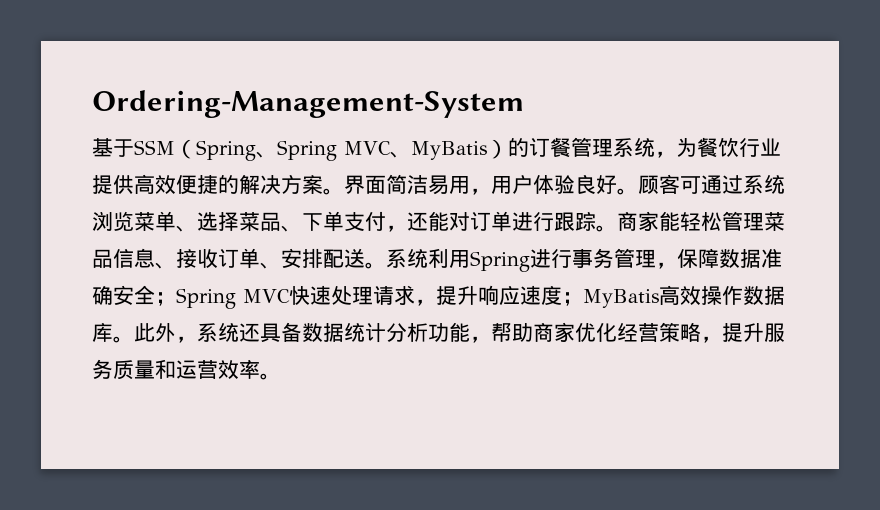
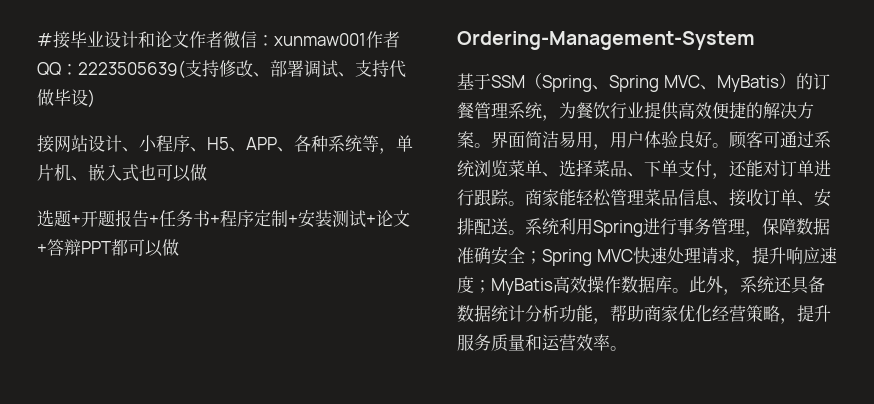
(92, 104) none -> [37,31,400,49] [37,60,406,79] [37,89,95,108] [37,135,413,154] [37,164,207,182] [37,210,410,228] [37,239,179,257] #接毕业设计和论文作者微信：xunmaw001作者QQ：2223505639(支持修改、部署调试、支持代做毕设) // 接网站设计、小程序、H5、APP、各种系统等，单片机、嵌入式也可以做 // 选题+开题报告+任务书+程序定制+安装测试+论文+答辩PPT都可以做 //

